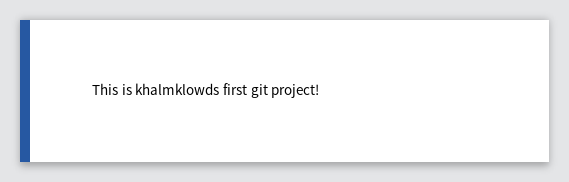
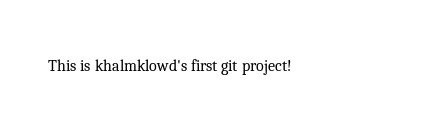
[135,83,220,95] khalmklowds -> [94,59,187,71] khalmklowd's

